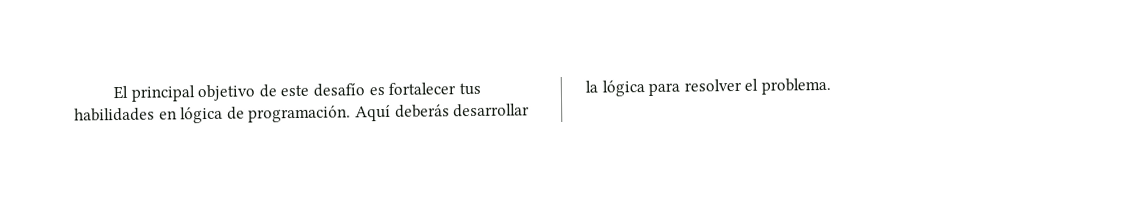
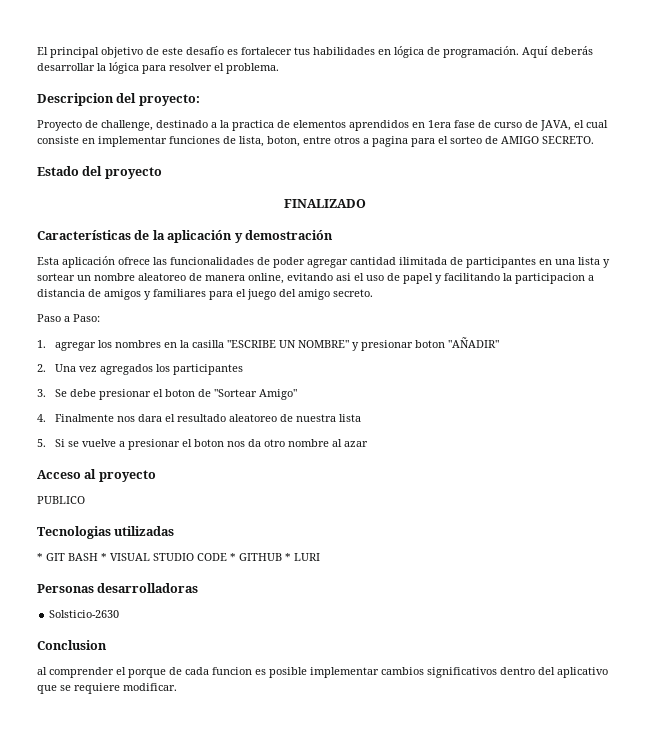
(831, 86) none -> [37,93,200,106] [37,120,608,131] [37,136,594,147] [37,166,162,179] [283,199,366,208] [37,230,333,243] [37,256,610,268] [37,273,594,284] [37,289,373,300] [37,314,100,322] [37,337,500,351] [37,364,244,375] [37,389,298,400] [37,414,362,422] [37,439,369,450] [37,469,156,482] [37,496,85,504] [37,526,175,539] [37,553,320,561] [37,583,199,593] [49,610,120,618] [37,640,107,650] [37,667,608,678] [37,683,177,694] // Descripcion del proyecto: // Proyecto de challenge, destinado a la practica de elementos aprendidos en 1era fase de curso de JAVA, el cual consiste en implementar funciones de lista, boton, entre otros a pagina para el sorteo de AMIGO SECRETO. // Estado del proyecto // FINALIZADO // Características de la aplicación y demostración // Esta aplicación ofrece las funcionalidades de poder agregar cantidad ilimitada de participantes en una lista y sortear un nombre aleatoreo de manera online, evitando asi el uso de papel y facilitando la participacion a distancia de amigos y familiares para el juego del amigo secreto. // Paso a Paso: // 1. agregar los nombres en la casilla "ESCRIBE UN NOMBRE" y presionar boton "AÑADIR" // 2. Una vez agregados los participantes // 3. Se debe presionar el boton de "Sortear Amigo" // 4. Finalmente nos dara el resultado aleatoreo de nuestra lista // 5. Si se vuelve a presionar el boton nos da otro nombre al azar // Acceso al proyecto // PUBLICO // Tecnologias utilizadas // * GIT BASH * VISUAL STUDIO CODE * GITHUB * LURI // Personas desarrolladoras // Solsticio-2630 // Conclusion // al comprender el porque de cada funcion es posible implementar cambios significativos dentro del aplicativo que se requiere modificar.

